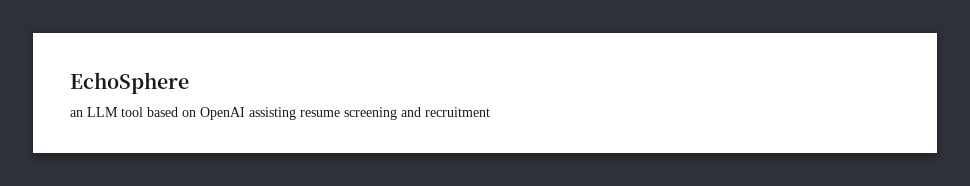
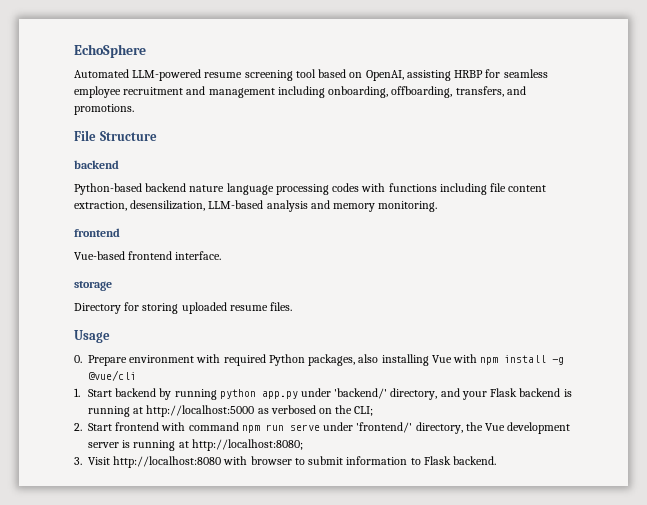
[70,107,490,120] an LLM tool based on OpenAI assisting resume screening and recruitment -> [74,69,548,81] [74,86,526,98] [74,104,134,115] [74,130,157,141] [74,160,119,169] [74,183,547,195] [74,200,438,212] [74,228,120,237] [74,251,222,260] [74,281,112,291] [74,302,293,314] [74,330,110,343] [74,354,565,366] [88,370,136,381] [74,388,572,400] [87,405,374,417] [74,422,571,434] [88,439,303,451] [74,456,497,468] Automated LLM-powered resume screening tool based on OpenAI, assisting HRBP for seamless employee recruitment and management including onboarding, offboarding, transfers, and promotions. // File Structure // backend // Python-based backend nature language processing codes with functions including file content extraction, desensilization, LLM-based analysis and memory monitoring. // frontend // Vue-based frontend interface. // storage // Directory for storing uploaded resume files. // Usage // 0. Prepare environment with required Python packages, also installing Vue with npm install -g @vue/cli // 1. Start backend by running python app.py under 'backend/' directory, and your Flask backend is running at http://localhost:5000 as verbosed on the CLI; // 2. Start frontend with command npm run serve under 'frontend/' directory, the Vue development server is running at http://localhost:8080; // 3. Visit http://localhost:8080 with browser to submit information to Flask backend.

